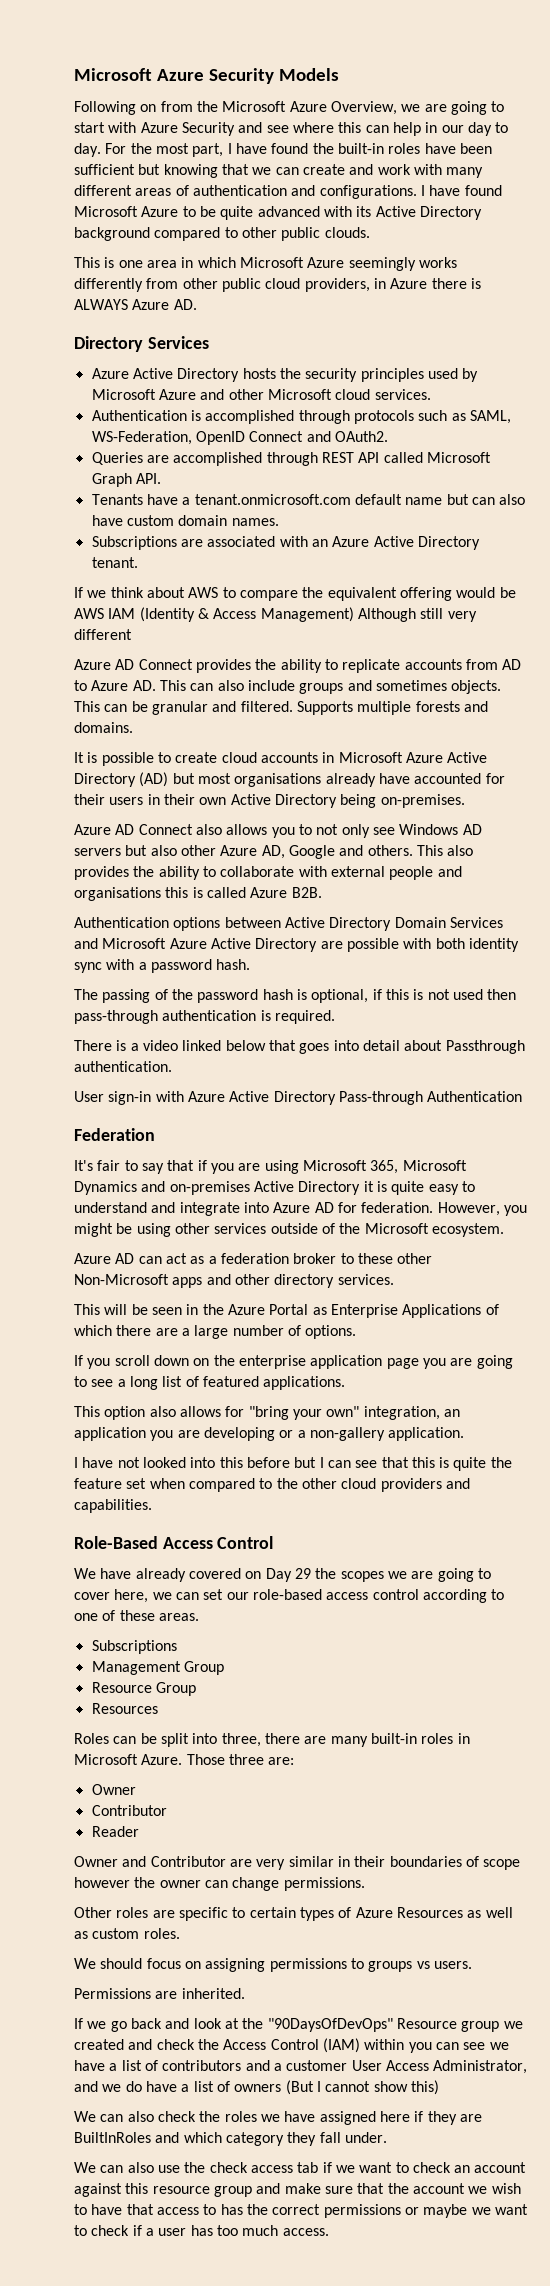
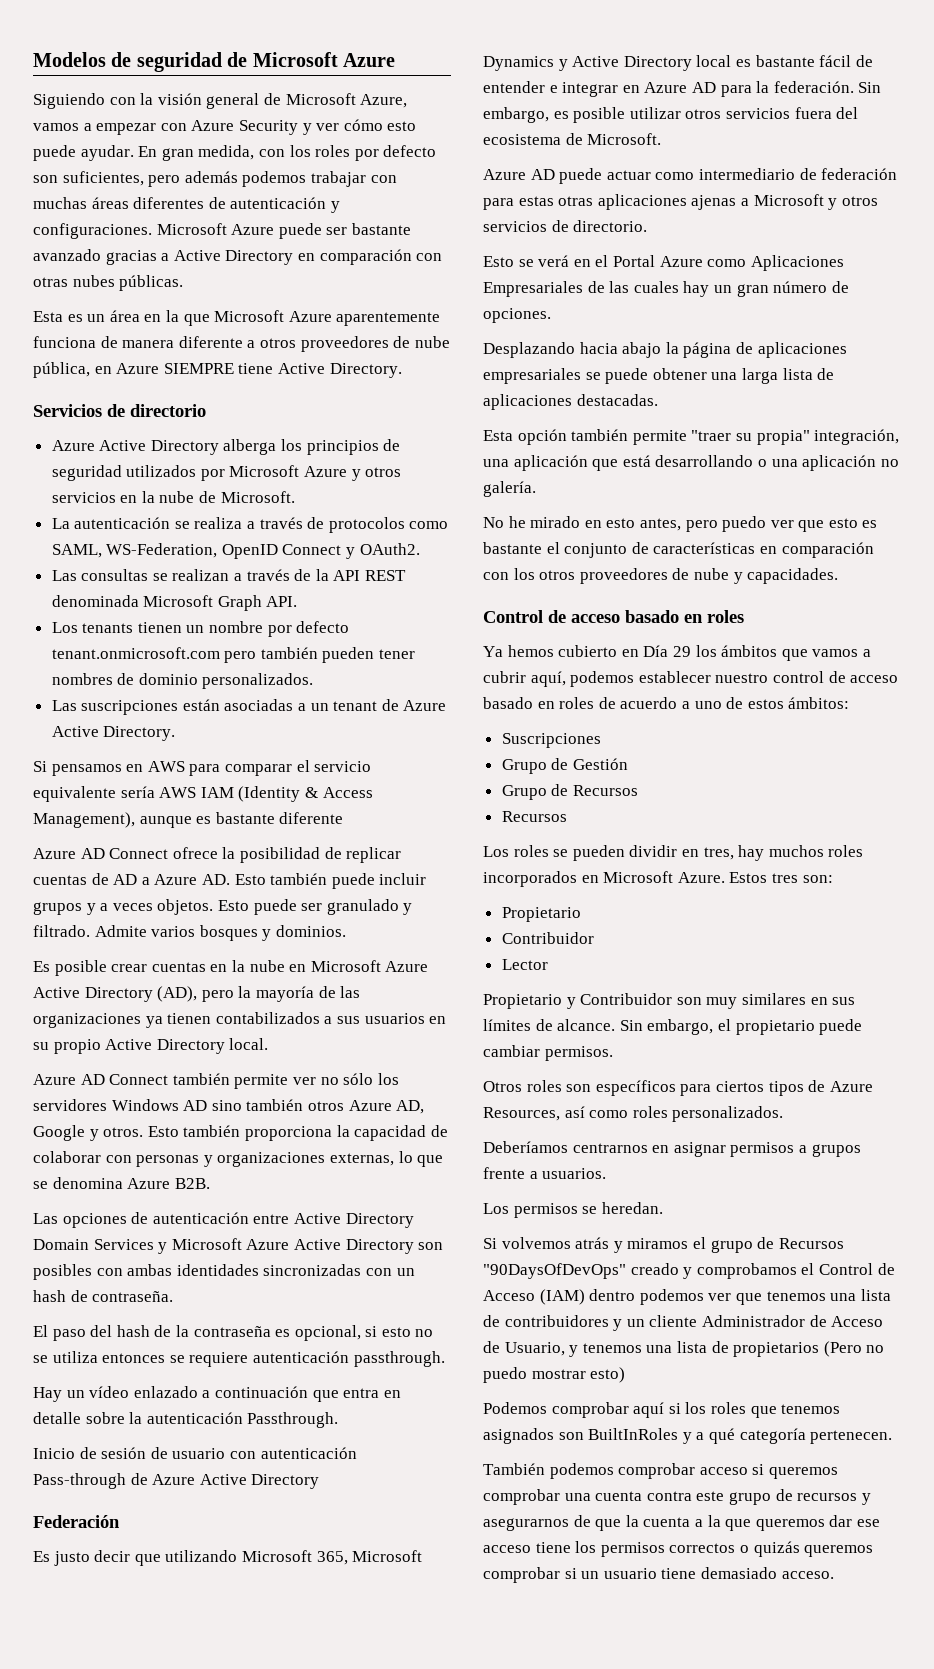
[74,68,339,84] [74,101,505,115] [74,122,509,136] [74,143,492,157] [74,164,484,178] [74,185,502,199] [74,206,482,220] [74,227,370,241] [74,257,457,271] [74,278,481,292] [74,299,197,310] [74,336,209,352] [91,368,479,382] [91,389,431,400] [91,410,466,424] Microsoft Azure Security Models // Following on from the Microsoft Azure Overview, we are going to start with Azure Security and see where this can help in our day to day. For the most part, I have found the built-in roles have been sufficient but knowing that we can create and work with many different areas of authentication and configurations. I have found Microsoft Azure to be quite advanced with its Active Directory background compared to other public clouds. // This is one area in which Microsoft Azure seemingly works differently from other public cloud providers, in Azure there is ALWAYS Azure AD. // Directory Services // Azure Active Directory hosts the security principles used by Microsoft Azure and other Microsoft cloud services. // Authentication is accomplished through protocols such as -> [33,52,395,72] [33,93,408,109] [33,119,417,135] [33,145,437,161] [33,171,397,187] [33,197,340,213] [33,223,411,239] [33,249,443,265] [33,275,184,291] [33,310,441,326] [33,336,450,352] [33,362,402,378] [33,404,206,417] [51,439,401,455] [51,465,402,481] [51,491,295,503] [51,517,449,533] Modelos de seguridad de Microsoft Azure // Siguiendo con la visión general de Microsoft Azure, vamos a empezar con Azure Security y ver cómo esto puede ayudar. En gran medida, con los roles por defecto son suficientes, pero además podemos trabajar con muchas áreas diferentes de autenticación y configuraciones. Microsoft Azure puede ser bastante avanzado gracias a Active Directory en comparación con otras nubes públicas. // Esta es un área en la que Microsoft Azure aparentemente funciona de manera diferente a otros proveedores de nube pública, en Azure SIEMPRE tiene Active Directory. // Servicios de directorio // Azure Active Directory alberga los principios de seguridad utilizados por Microsoft Azure y otros servicios en la nube de Microsoft. // La autenticación se realiza a través de protocolos como
[306,431,331,442] and -> [346,547,356,559] y
[91,452,491,466] [91,473,161,487] [91,494,526,505] [91,515,279,526] [91,536,480,550] [91,557,138,568] [74,587,516,601] Queries are accomplished through REST API called Microsoft Graph API. // Tenants have a tenant.onmicrosoft.com default name but can also have custom domain names. // Subscriptions are associated with an Azure Active Directory tenant. // If we think about AWS to compare the equivalent offering would be -> [51,569,407,581] [51,595,298,611] [51,621,350,637] [51,647,416,663] [51,673,314,689] [51,699,447,715] [51,726,176,741] [33,760,372,776] [33,786,155,802] Las consultas se realizan a través de la API REST denominada Microsoft Graph API. // Los tenants tienen un nombre por defecto tenant.onmicrosoft.com pero también pueden tener nombres de dominio personalizados. // Las suscripciones están asociadas a un tenant de Azure Active Directory. // Si pensamos en AWS para comparar el servicio equivalente sería
[260,607,477,622] [74,629,132,640] [74,659,522,673] [74,680,502,694] [74,701,488,715] [74,722,133,733] [74,752,488,766] [74,772,505,787] [74,794,465,808] [74,824,482,838] [74,845,474,859] [74,866,462,880] [74,887,322,901] [74,917,281,931] Management) Although still very different // Azure AD Connect provides the ability to replicate accounts from AD to Azure AD. This can also include groups and sometimes objects. This can be granular and filtered. Supports multiple forests and domains. // It is possible to create cloud accounts in Microsoft Azure Active Directory (AD) but most organisations already have accounted for their users in their own Active Directory being on-premises. // Azure AD Connect also allows you to not only see Windows AD servers but also other Azure AD, Google and others. This also provides the ability to collaborate with external people and organisations this is called Azure B2B. // Authentication options between -> [33,812,344,828] [33,847,402,863] [33,873,427,889] [33,899,413,915] [33,925,346,941] [33,960,429,976] [33,986,361,1002] [33,1012,447,1028] [33,1038,269,1054] [33,1073,399,1089] [33,1099,425,1114] [33,1125,448,1141] [33,1151,444,1167] [33,1177,210,1189] [33,1212,290,1228] Management), aunque es bastante diferente // Azure AD Connect ofrece la posibilidad de replicar cuentas de AD a Azure AD. Esto también puede incluir grupos y a veces objetos. Esto puede ser granulado y filtrado. Admite varios bosques y dominios. // Es posible crear cuentas en la nube en Microsoft Azure Active Directory (AD), pero la mayoría de las organizaciones ya tienen contabilizados a sus usuarios en su propio Active Directory local. // Azure AD Connect también permite ver no sólo los servidores Windows AD sino también otros Azure AD, Google y otros. Esto también proporciona la capacidad de colaborar con personas y organizaciones externas, lo que se denomina Azure B2B. // Las opciones de autenticación entre
[74,938,519,952] [74,959,251,973] [74,989,517,1003] [74,1010,335,1024] [74,1040,525,1054] [74,1061,172,1072] [74,1091,523,1105] [74,1128,155,1141] [74,1160,467,1174] [74,1181,475,1195] [74,1202,527,1216] [74,1223,504,1237] [74,1253,433,1264] [74,1274,394,1288] [74,1304,499,1318] [74,1325,357,1339] [74,1355,513,1369] [74,1376,346,1390] [74,1406,460,1420] [74,1427,465,1441] [74,1457,512,1471] [74,1478,470,1492] [74,1499,152,1513] [74,1536,274,1549] [74,1568,491,1582] [74,1589,505,1603] [74,1610,199,1621] [91,1640,177,1654] [91,1661,224,1675] [91,1682,196,1696] [91,1703,158,1714] [74,1733,470,1747] [74,1754,295,1765] [91,1784,136,1795] [91,1805,167,1816] [91,1826,139,1837] [74,1856,521,1870] [74,1877,365,1891] [74,1907,513,1921] [74,1928,180,1939] [74,1958,472,1972] [74,1988,245,1999] [74,2018,523,2032] [74,2038,509,2053] [74,2060,528,2074] [74,2080,439,2095] [74,2111,482,2125] [74,2132,387,2146] [74,2162,527,2173] [74,2183,521,2197] [74,2204,528,2218] [74,2225,329,2236] and Microsoft Azure Active Directory are possible with both identity sync with a password hash. // The passing of the password hash is optional, if this is not used then pass-through authentication is required. // There is a video linked below that goes into detail about Passthrough authentication. // User sign-in with Azure Active Directory Pass-through Authentication // Federation // It's fair to say that if you are using Microsoft 365, Microsoft Dynamics and on-premises Active Directory it is quite easy to understand and integrate into Azure AD for federation. However, you might be using other services outside of the Microsoft ecosystem. // Azure AD can act as a federation broker to these other Non-Microsoft apps and other directory services. // This will be seen in the Azure Portal as Enterprise Applications of which there are a large number of options. // If you scroll down on the enterprise application page you are going to see a long list of featured applications. // This option also allows for "bring your own" integration, an application you are developing or a non-gallery application. // I have not looked into this before but I can see that this is quite the feature set when compared to the other cloud providers and capabilities. // Role-Based Access Control // We have already covered on Day 29 the scopes we are going to cover here, we can set our role-based access control according to one of these areas. // Subscriptions // Management Group // Resource Group // Resources // Roles can be split into three, there are many built-in roles in Microsoft Azure. Those three are: // Owner // Contributor // Reader // Owner and Contributor are very similar in their boundaries of scope however the owner can change permissions. // Other roles are specific to certain types of Azure Resources as well as custom roles. // We should focus on assigning permissions to groups vs users. // Permissions are inherited. // If we go back and look at the "90DaysOfDevOps" Resource group we created and check the Access Control (IAM) within you can see we have a list of contributors and a customer User Access Administrator, and we do have a list of owners (But I cannot show this) // We can also check the roles we have assigned here if they are BuiltInRoles and which category they fall under. // We can also use the check access tab if we want to check an account against this resource group and make sure that the account we wish to have that access to has the correct permissions or maybe we want to check if a user has too much access. -> [158,1238,444,1254] [33,1264,415,1280] [33,1290,174,1302] [33,1325,434,1341] [33,1351,445,1367] [33,1386,401,1402] [33,1412,339,1428] [33,1447,357,1459] [33,1473,320,1489] [33,1515,120,1528] [33,1550,423,1566] [483,55,873,71] [483,81,882,97] [483,107,859,123] [483,133,662,145] [483,168,898,184] [483,194,878,210] [483,220,648,232] [483,255,844,271] [483,281,849,297] [483,308,551,323] [483,342,847,358] [483,368,835,384] [483,394,658,410] [483,429,900,445] [483,455,899,471] [483,481,536,497] [483,516,878,532] [483,542,874,558] [483,568,839,584] [483,610,744,623] [483,645,871,661] [483,671,899,687] [483,697,850,709] [501,733,601,748] [501,758,628,774] [501,784,638,800] [501,811,567,822] [483,845,864,861] [483,871,833,887] [501,907,581,922] [501,932,594,944] [501,959,548,970] [483,993,856,1009] [483,1019,863,1035] [483,1045,613,1061] [483,1080,873,1096] [483,1106,784,1122] [483,1141,861,1157] [483,1167,607,1179] [483,1202,663,1218] [483,1237,844,1253] [483,1263,895,1279] [483,1289,891,1305] [483,1315,884,1331] [483,1341,885,1357] [483,1367,626,1383] [483,1402,841,1418] [483,1428,893,1444] [483,1463,838,1479] [483,1489,871,1505] [483,1515,880,1531] [483,1541,874,1557] [483,1567,834,1583] y Microsoft Azure Active Directory son posibles con ambas identidades sincronizadas con un hash de contraseña. // El paso del hash de la contraseña es opcional, si esto no se utiliza entonces se requiere autenticación passthrough. // Hay un vídeo enlazado a continuación que entra en detalle sobre la autenticación Passthrough. // Inicio de sesión de usuario con autenticación Pass-through de Azure Active Directory // Federación // Es justo decir que utilizando Microsoft 365, Microsoft Dynamics y Active Directory local es bastante fácil de entender e integrar en Azure AD para la federación. Sin embargo, es posible utilizar otros servicios fuera del ecosistema de Microsoft. // Azure AD puede actuar como intermediario de federación para estas otras aplicaciones ajenas a Microsoft y otros servicios de directorio. // Esto se verá en el Portal Azure como Aplicaciones Empresariales de las cuales hay un gran número de opciones. // Desplazando hacia abajo la página de aplicaciones empresariales se puede obtener una larga lista de aplicaciones destacadas. // Esta opción también permite "traer su propia" integración, una aplicación que está desarrollando o una aplicación no galería. // No he mirado en esto antes, pero puedo ver que esto es bastante el conjunto de características en comparación con los otros proveedores de nube y capacidades. // Control de acceso basado en roles // Ya hemos cubierto en Día 29 los ámbitos que vamos a cubrir aquí, podemos establecer nuestro control de acceso basado en roles de acuerdo a uno de estos ámbitos: // Suscripciones // Grupo de Gestión // Grupo de Recursos // Recursos // Los roles se pueden dividir en tres, hay muchos roles incorporados en Microsoft Azure. Estos tres son: // Propietario // Contribuidor // Lector // Propietario y Contribuidor son muy similares en sus límites de alcance. Sin embargo, el propietario puede cambiar permisos. // Otros roles son específicos para ciertos tipos de Azure Resources, así como roles personalizados. // Deberíamos centrarnos en asignar permisos a grupos frente a usuarios. // Los permisos se heredan. // Si volvemos atrás y miramos el grupo de Recursos "90DaysOfDevOps" creado y comprobamos el Control de Acceso (IAM) dentro podemos ver que tenemos una lista de contribuidores y un cliente Administrador de Acceso de Usuario, y tenemos una lista de propietarios (Pero no puedo mostrar esto) // Podemos comprobar aquí si los roles que tenemos asignados son BuiltInRoles y a qué categoría pertenecen. // También podemos comprobar acceso si queremos comprobar una cuenta contra este grupo de recursos y asegurarnos de que la cuenta a la que queremos dar ese acceso tiene los permisos correctos o quizás queremos comprobar si un usuario tiene demasiado acceso.

